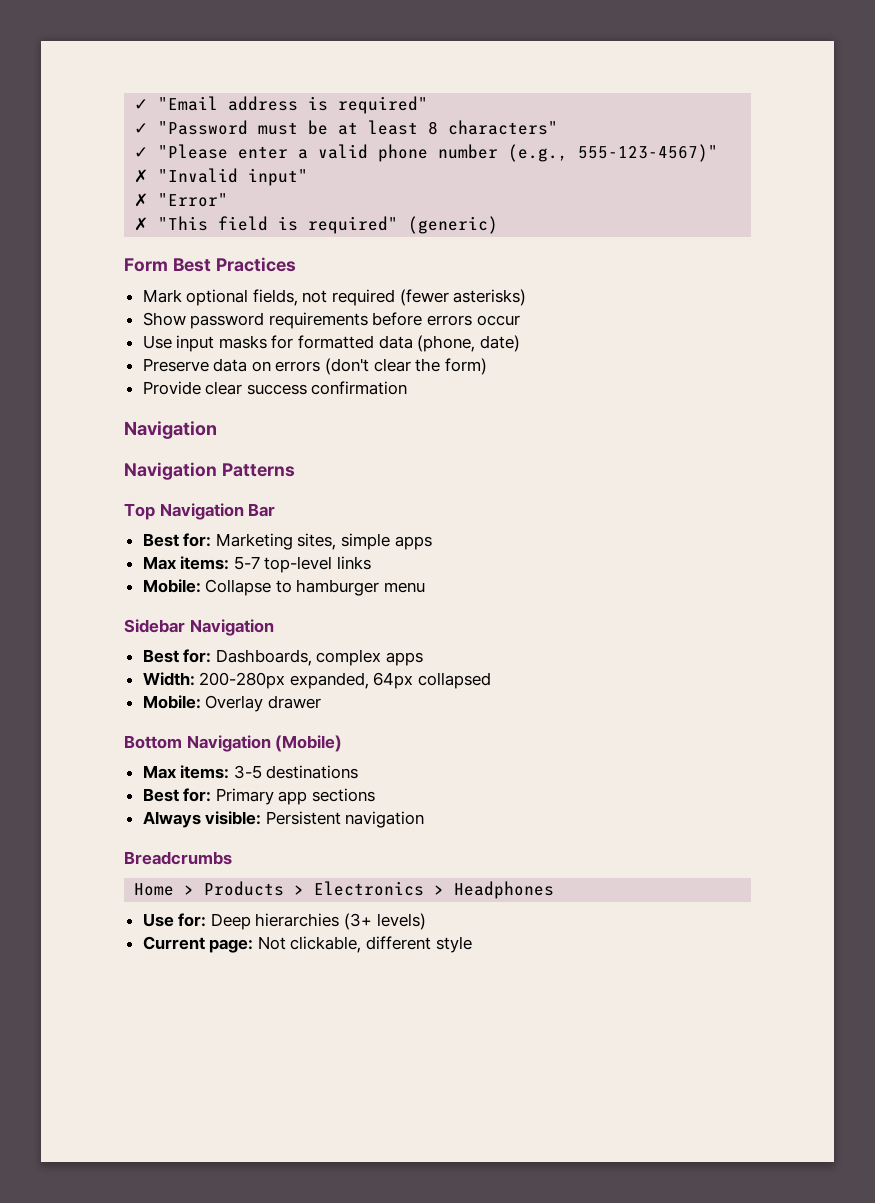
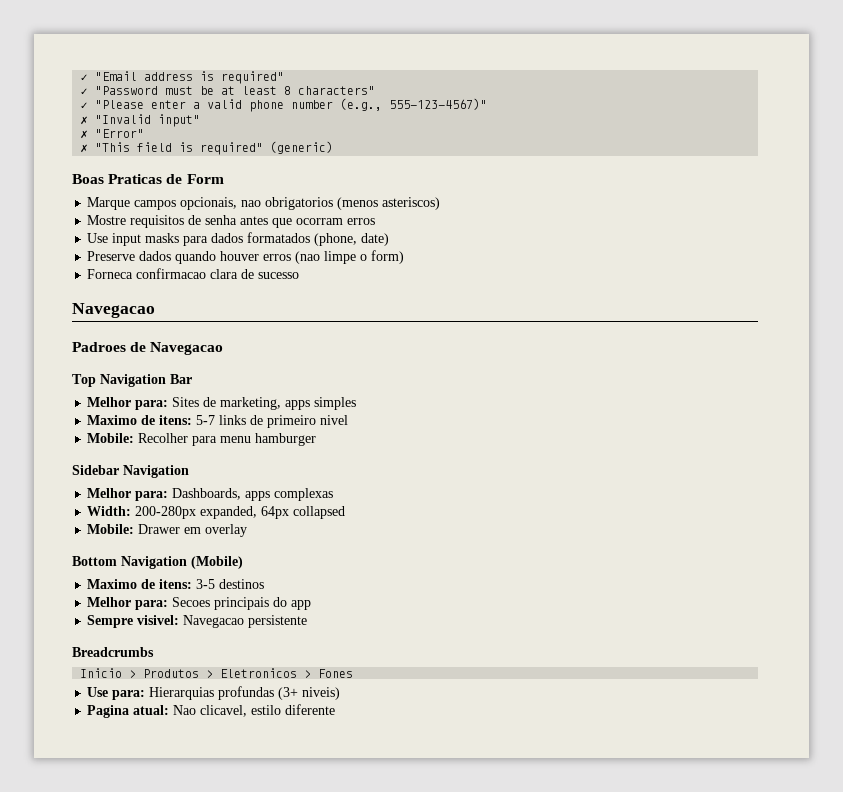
[124,257,296,272] [142,289,527,306] [142,312,520,329] Form Best Practices // Mark optional fields, not required (fewer asterisks) // Show password requirements before errors occur -> [72,174,224,184] [87,197,441,210] [87,215,376,228] Boas Praticas de Form // Marque campos opcionais, nao obrigatorios (menos asteriscos) // Mostre requisitos de senha antes que ocorram erros
[271,335,413,349] for formatted data -> [183,232,311,246] para dados formatados
[213,358,487,375] [142,381,408,395] [124,421,217,439] [124,462,295,480] [124,503,276,520] [142,533,432,550] [142,556,372,573] [142,579,292,596] data on errors (don't clear the form) // Provide clear success confirmation // Navigation // Navigation Patterns // Top Navigation Bar // Best for: Marketing sites, simple apps // Max items: 5-7 top-level links // Mobile: Collapse to -> [139,250,405,264] [87,268,300,279] [72,303,155,318] [72,342,224,355] [72,374,192,387] [87,397,357,410] [87,415,349,428] [87,433,252,446] dados quando houver erros (nao limpe o form) // Forneca confirmacao clara de sucesso // Navegacao // Padroes de Navegacao // Top Navigation Bar // Melhor para: Sites de marketing, apps simples // Maximo de itens: 5-7 links de primeiro nivel // Mobile: Recolher para menu
[384,582,426,593] menu -> (317, 439) none
[142,649,424,666] Best for: Dashboards, complex apps -> [87,488,334,501] Melhor para: Dashboards, apps complexas
[205,695,321,712] Overlay drawer -> [138,524,248,537] Drawer em overlay
[142,765,359,779] [142,788,376,805] [142,811,425,828] [124,851,232,865] [134,881,555,899] [142,913,426,930] [142,936,472,953] Max items: 3-5 destinations // Best for: Primary app sections // Always visible: Persistent navigation // Breadcrumbs // Home > Products > Electronics > Headphones // Use for: Deep hierarchies (3+ levels) // Current page: Not clickable, different style -> [87,579,265,589] [87,597,312,610] [87,615,308,628] [72,647,154,657] [80,668,354,678] [87,686,341,700] [87,704,336,718] Maximo de itens: 3-5 destinos // Melhor para: Secoes principais do app // Sempre visivel: Navegacao persistente // Breadcrumbs // Inicio > Produtos > Eletronicos > Fones // Use para: Hierarquias profundas (3+ niveis) // Pagina atual: Nao clicavel, estilo diferente

